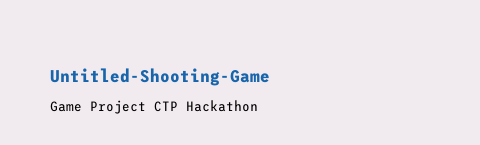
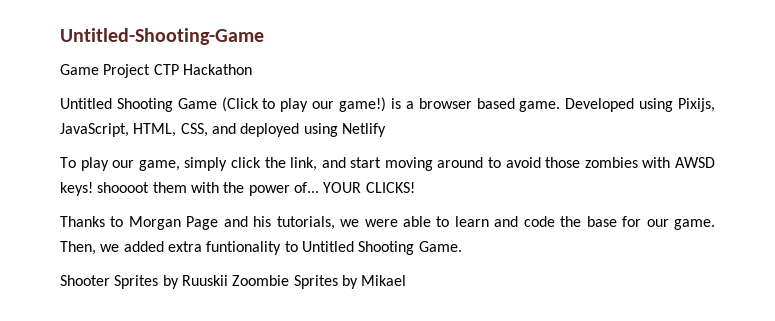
(258, 106) none -> [60,97,716,112] [60,123,386,137] [60,157,715,171] [60,182,415,196] [60,216,716,230] [60,241,462,255] [60,275,407,289] // Untitled Shooting Game (Click to play our game!) is a browser based game. Developed using Pixijs, JavaScript, HTML, CSS, and deployed using Netlify // To play our game, simply click the link, and start moving around to avoid those zombies with AWSD keys! shoooot them with the power of... YOUR CLICKS! // Thanks to Morgan Page and his tutorials, we were able to learn and code the base for our game. Then, we added extra funtionality to Untitled Shooting Game. // Shooter Sprites by Ruuskii Zoombie Sprites by Mikael

